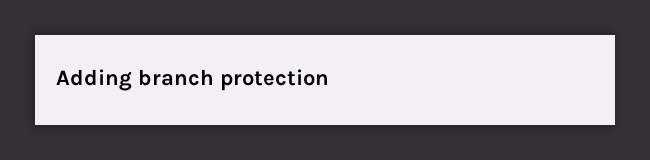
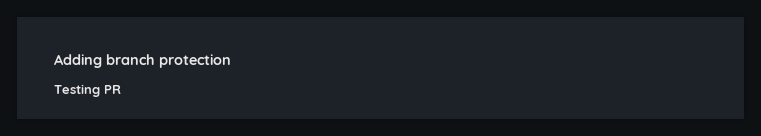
(329, 80) none -> [54,84,121,97] // Testing PR

